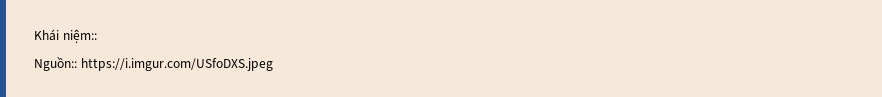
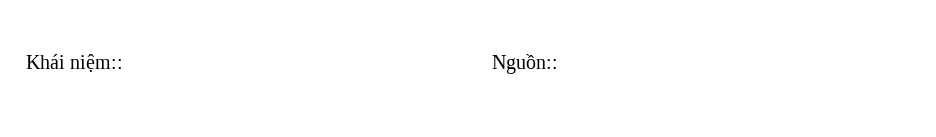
[80,58,273,71] https://i.imgur.com/USfoDXS.jpeg -> (558, 64) none

